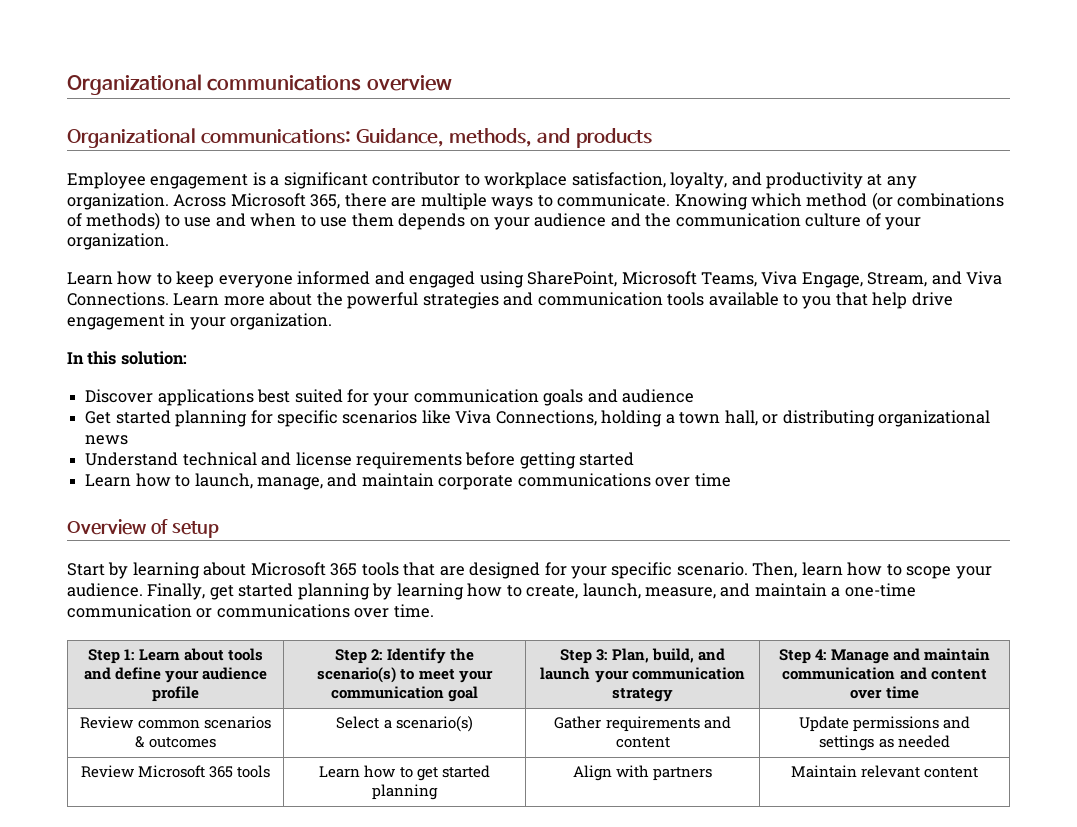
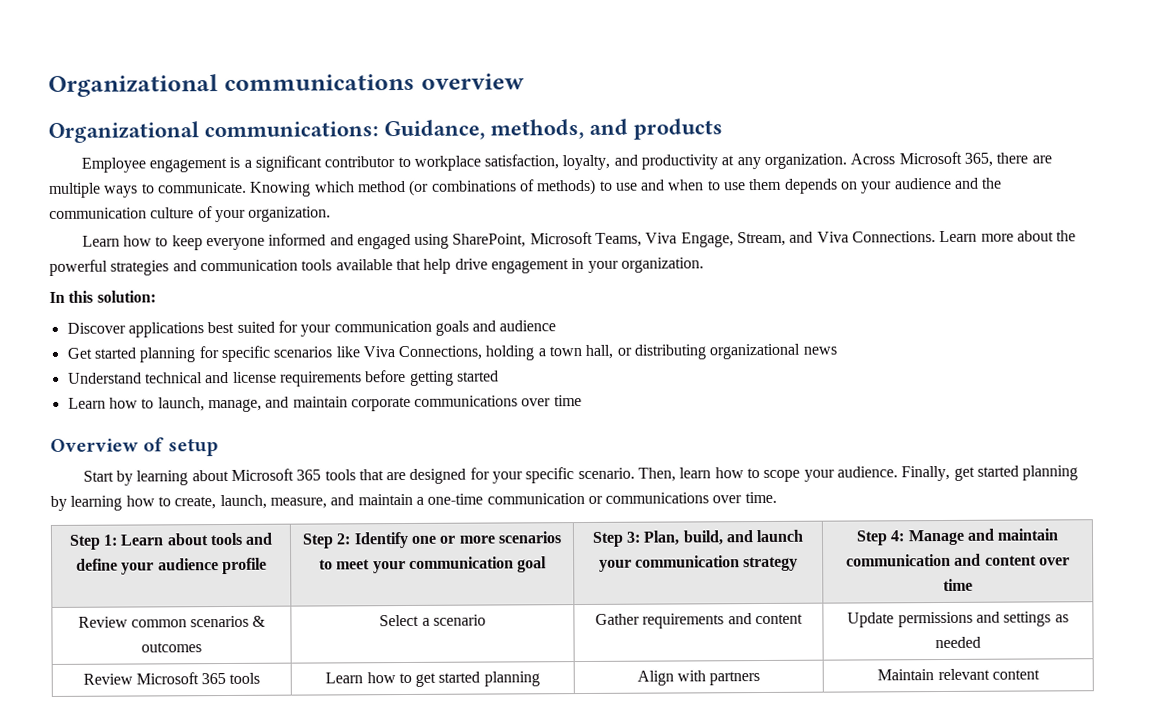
[783,294,832,309] to you -> (393, 265) none
[449,648,474,661] [317,667,397,683] the scenario(s) -> [411,531,562,544] one or more scenarios
[395,716,473,732] scenario(s) -> [432,614,486,626] scenario

